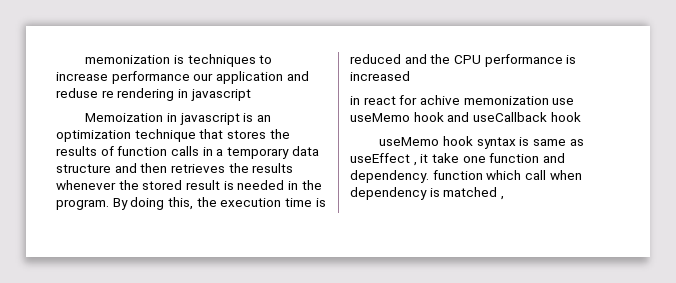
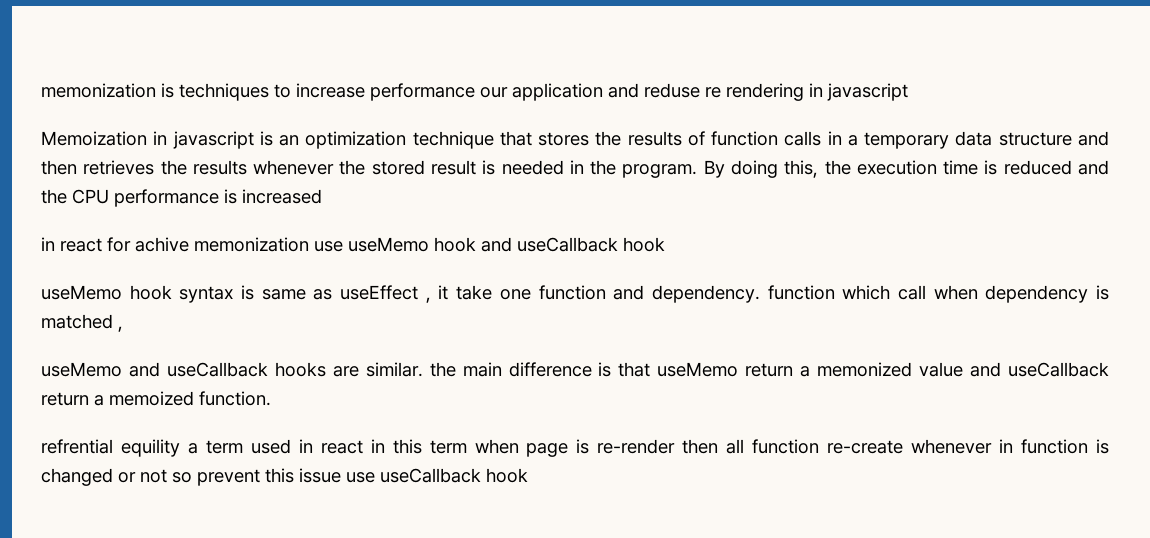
(504, 198) none -> [41,362,1110,377] [41,391,271,406] [41,439,1110,457] [41,468,528,486] // useMemo and useCallback hooks are similar. the main difference is that useMemo return a memonized value and useCallback return a memoized function. // refrential equility a term used in react in this term when page is re-render then all function re-create whenever in function is changed or not so prevent this issue use useCallback hook

